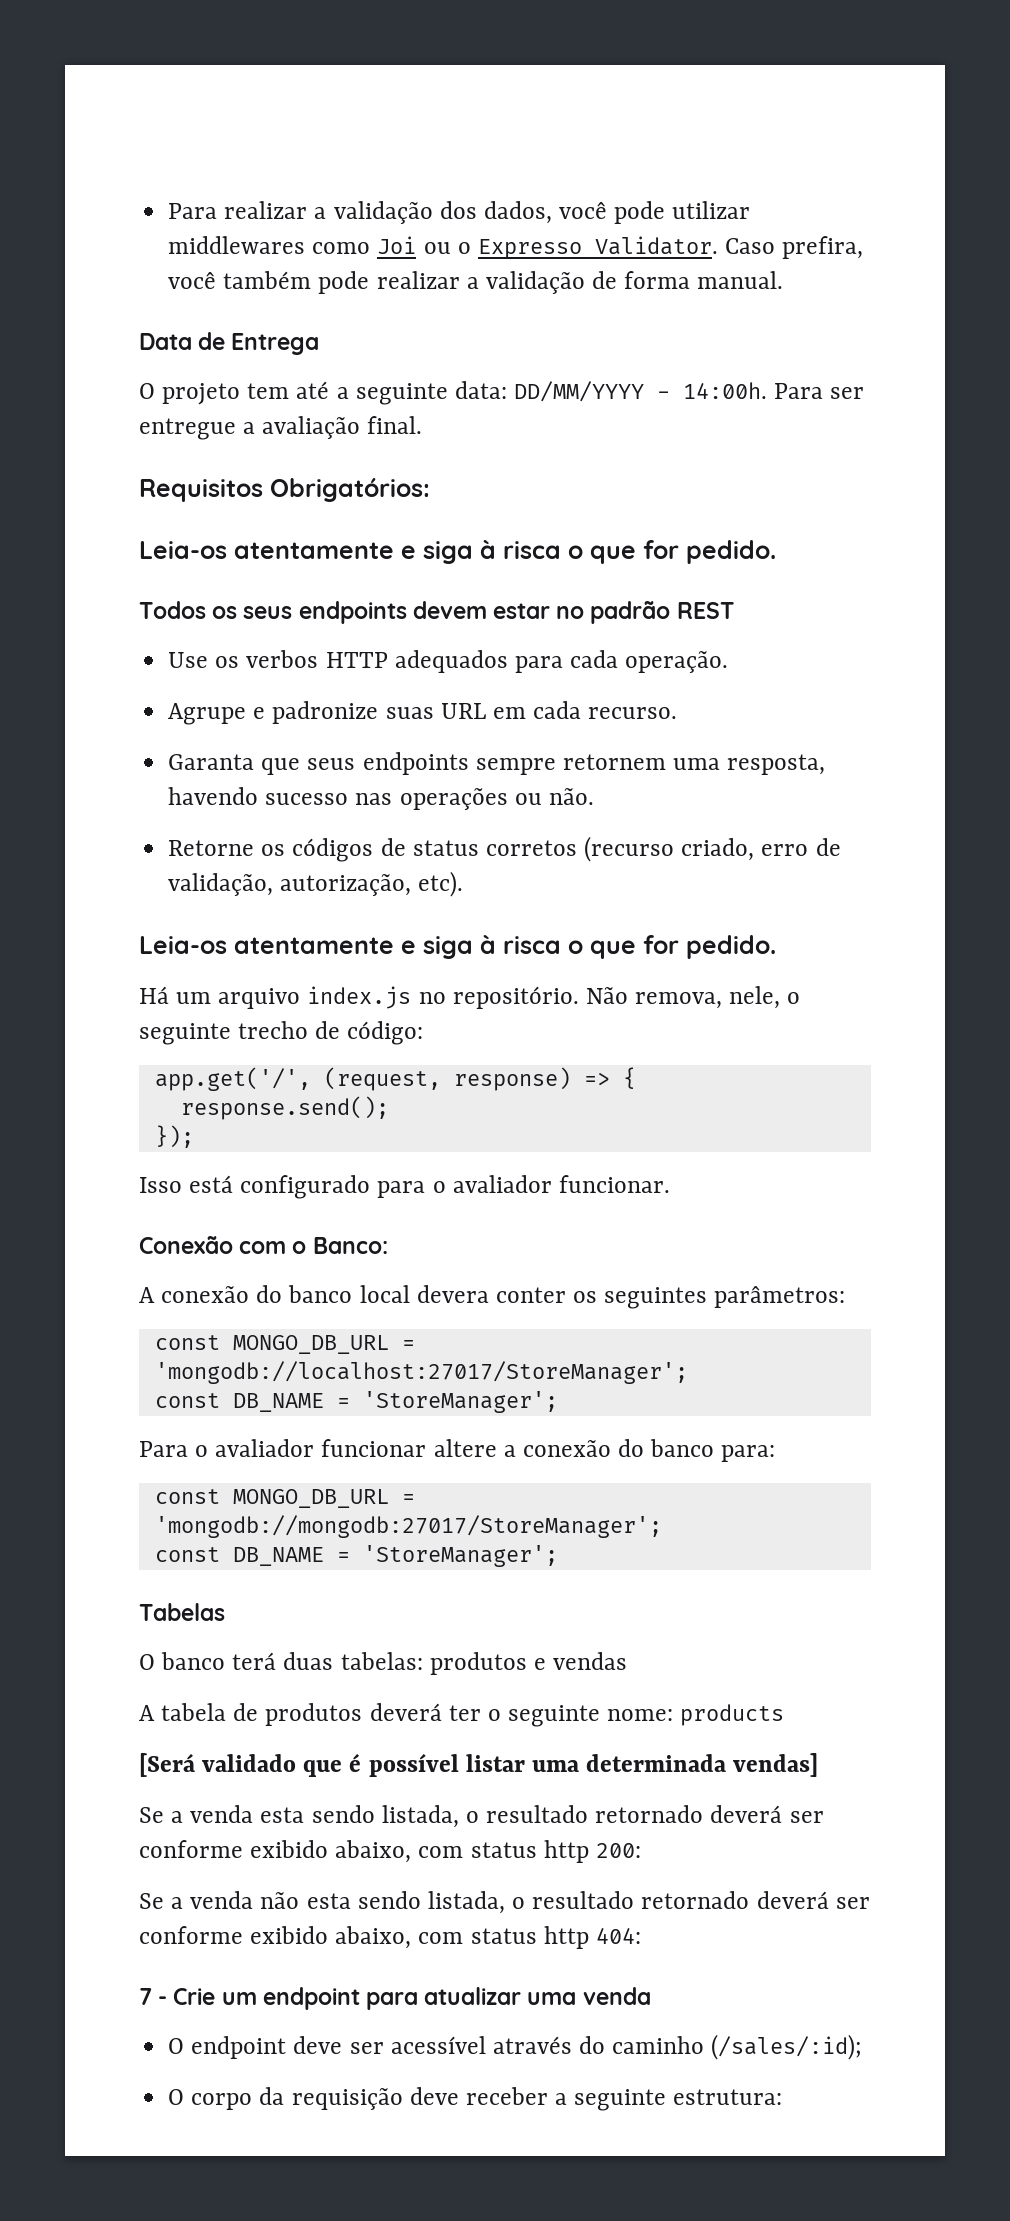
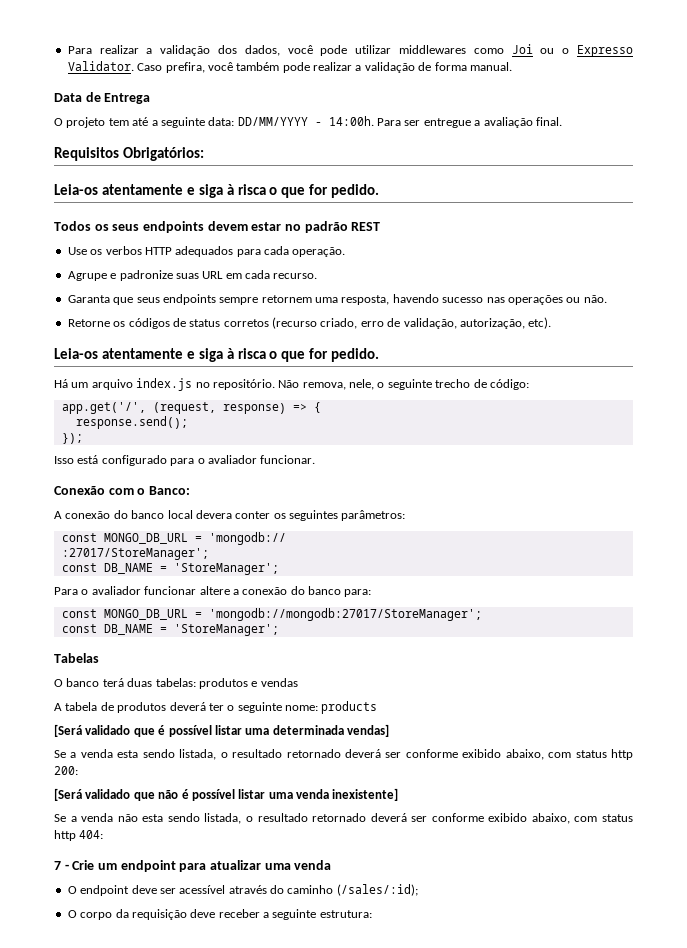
[154,1361,688,1384] 'mongodb://localhost:27017/StoreManager'; -> [208,532,286,545] [61,548,209,560] 'mongodb:// // :27017/StoreManager';
(641, 1850) none -> [54,788,399,801] // [Será validado que não é possível listar uma venda inexistente]

